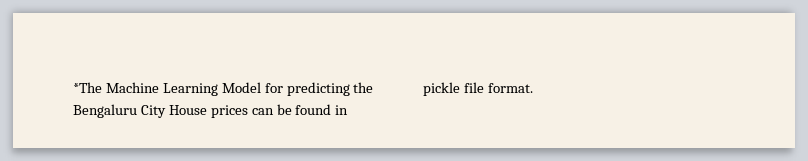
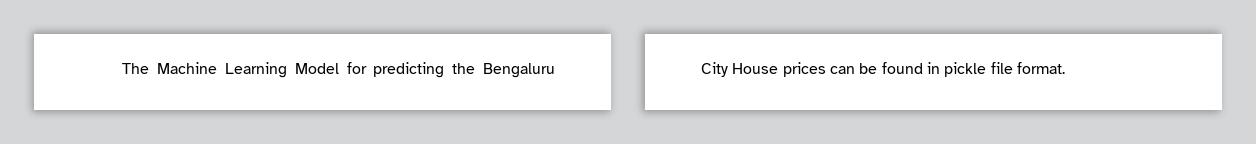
[73,82,102,93] *The -> [122,63,150,74] The

